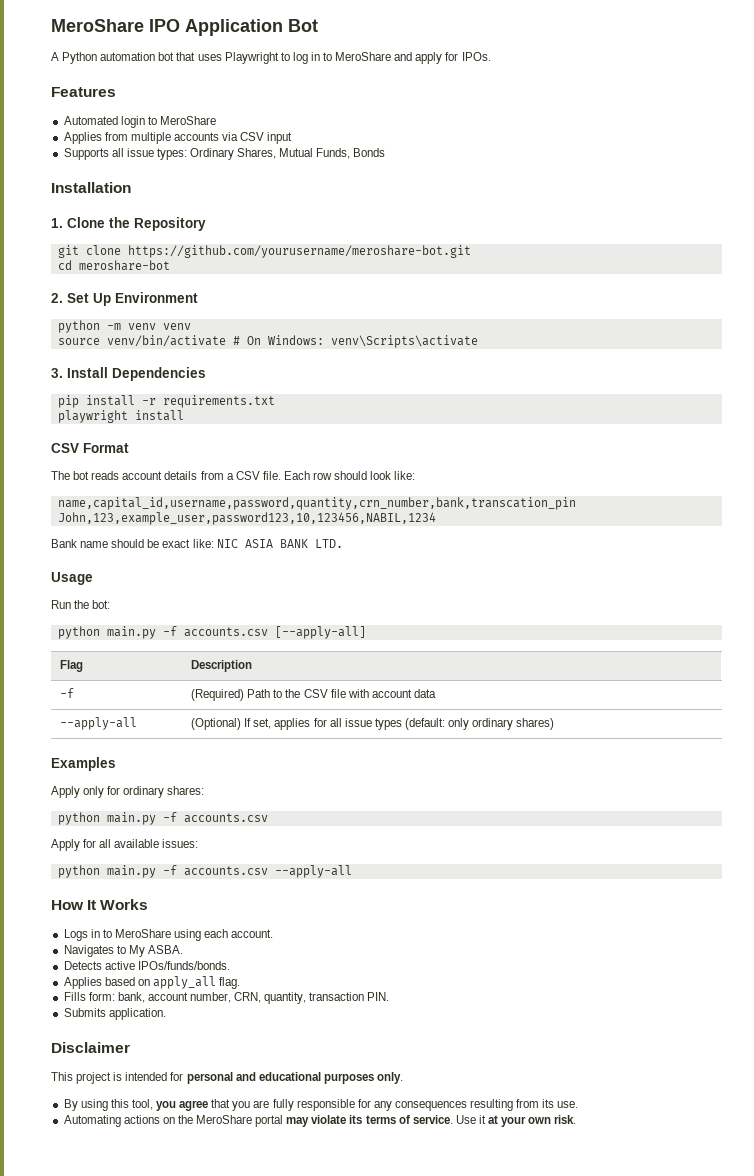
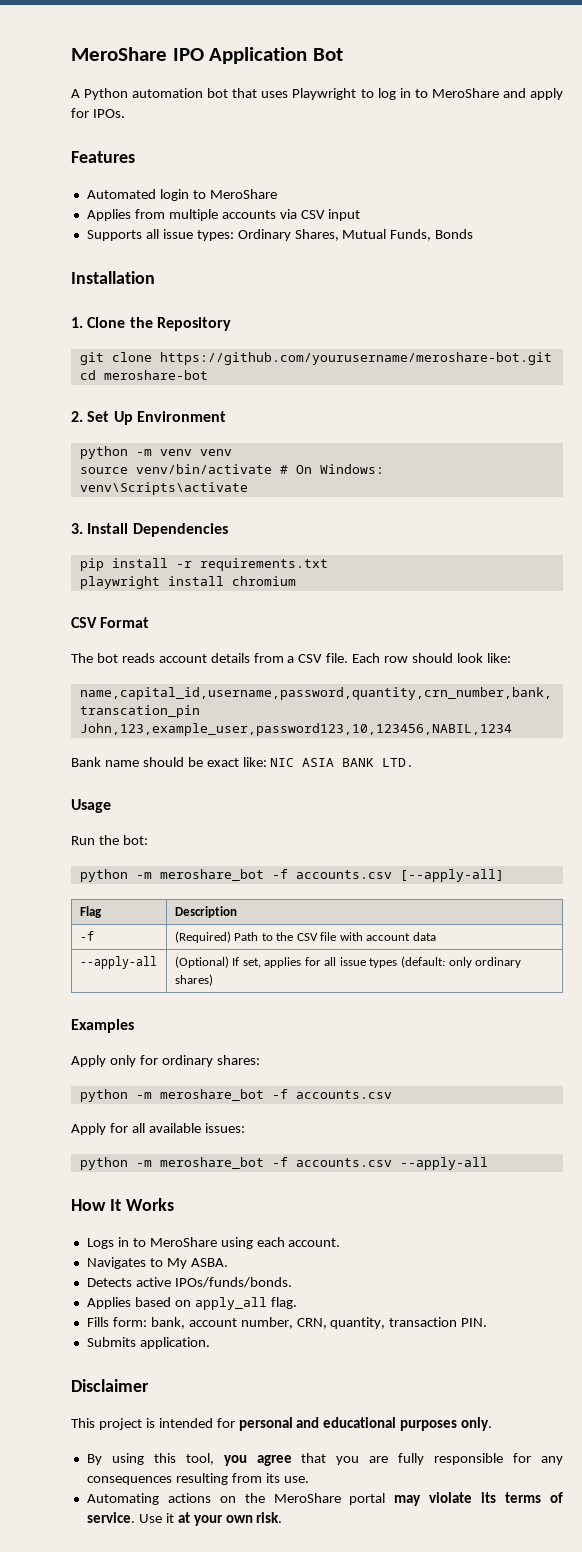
(184, 415) none -> [231,576,296,586] chromium
[106,626,156,639] main.py -> [135,869,264,881] -m meroshare_bot
[106,812,156,825] main.py -> [135,1089,264,1101] -m meroshare_bot
[106,865,156,878] main.py -> [135,1157,264,1169] -m meroshare_bot

